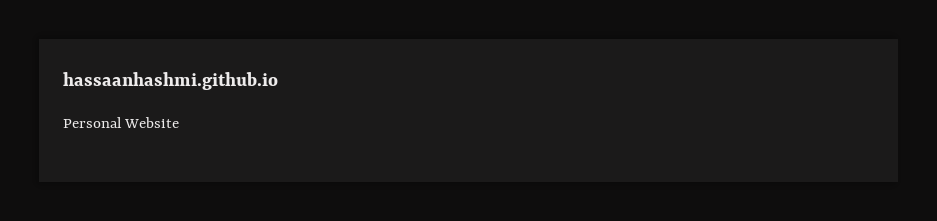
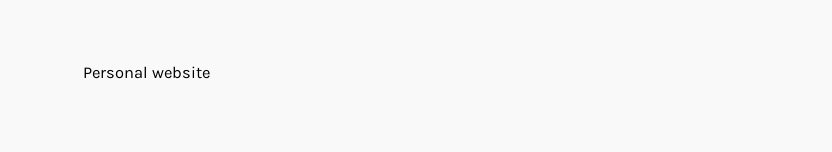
[63,72,278,90] [63,117,180,128] hassaanhashmi.github.io // Personal Website -> [83,66,211,79] Personal website

